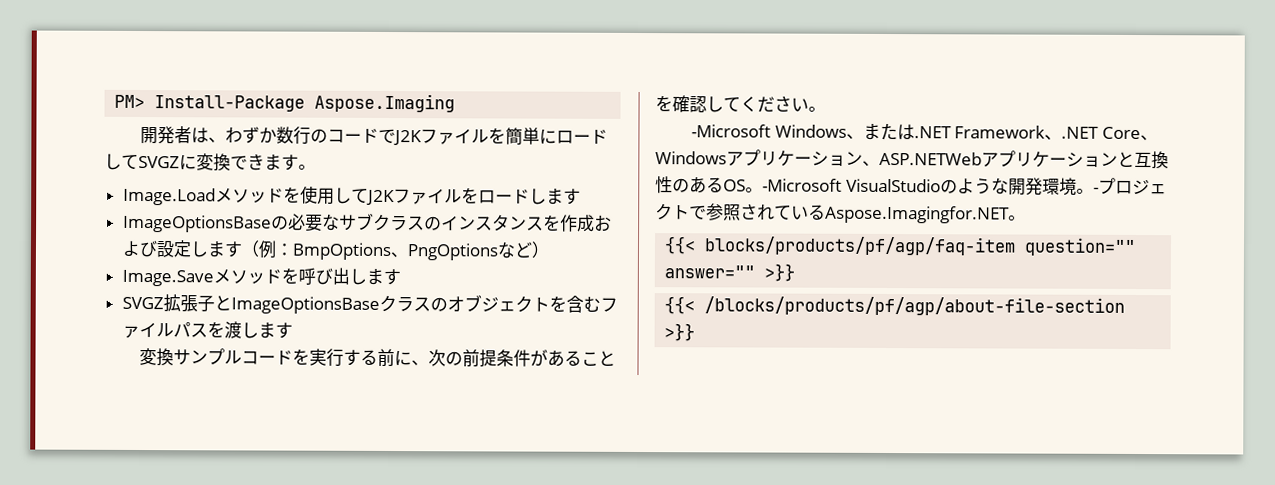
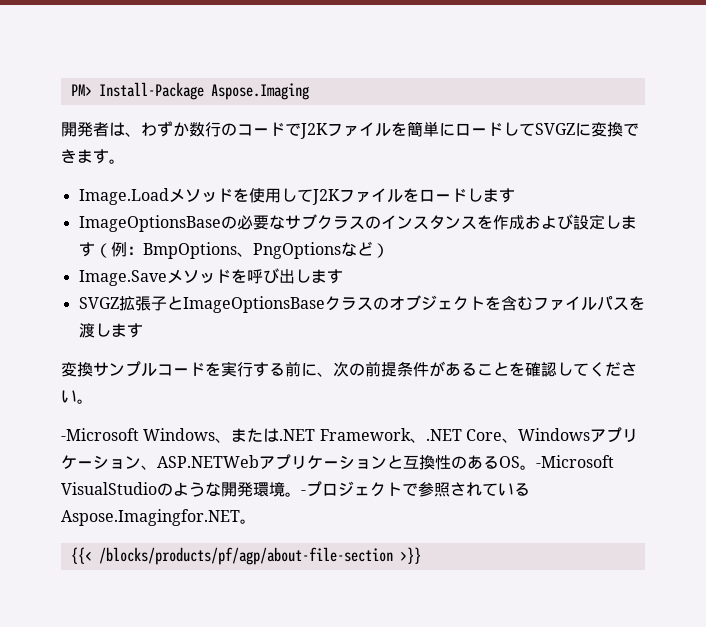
[664,236,1137,257] [664,263,796,282] // {{< blocks/products/pf/agp/faq-item question="" answer="" >}} -> (256, 521) none

